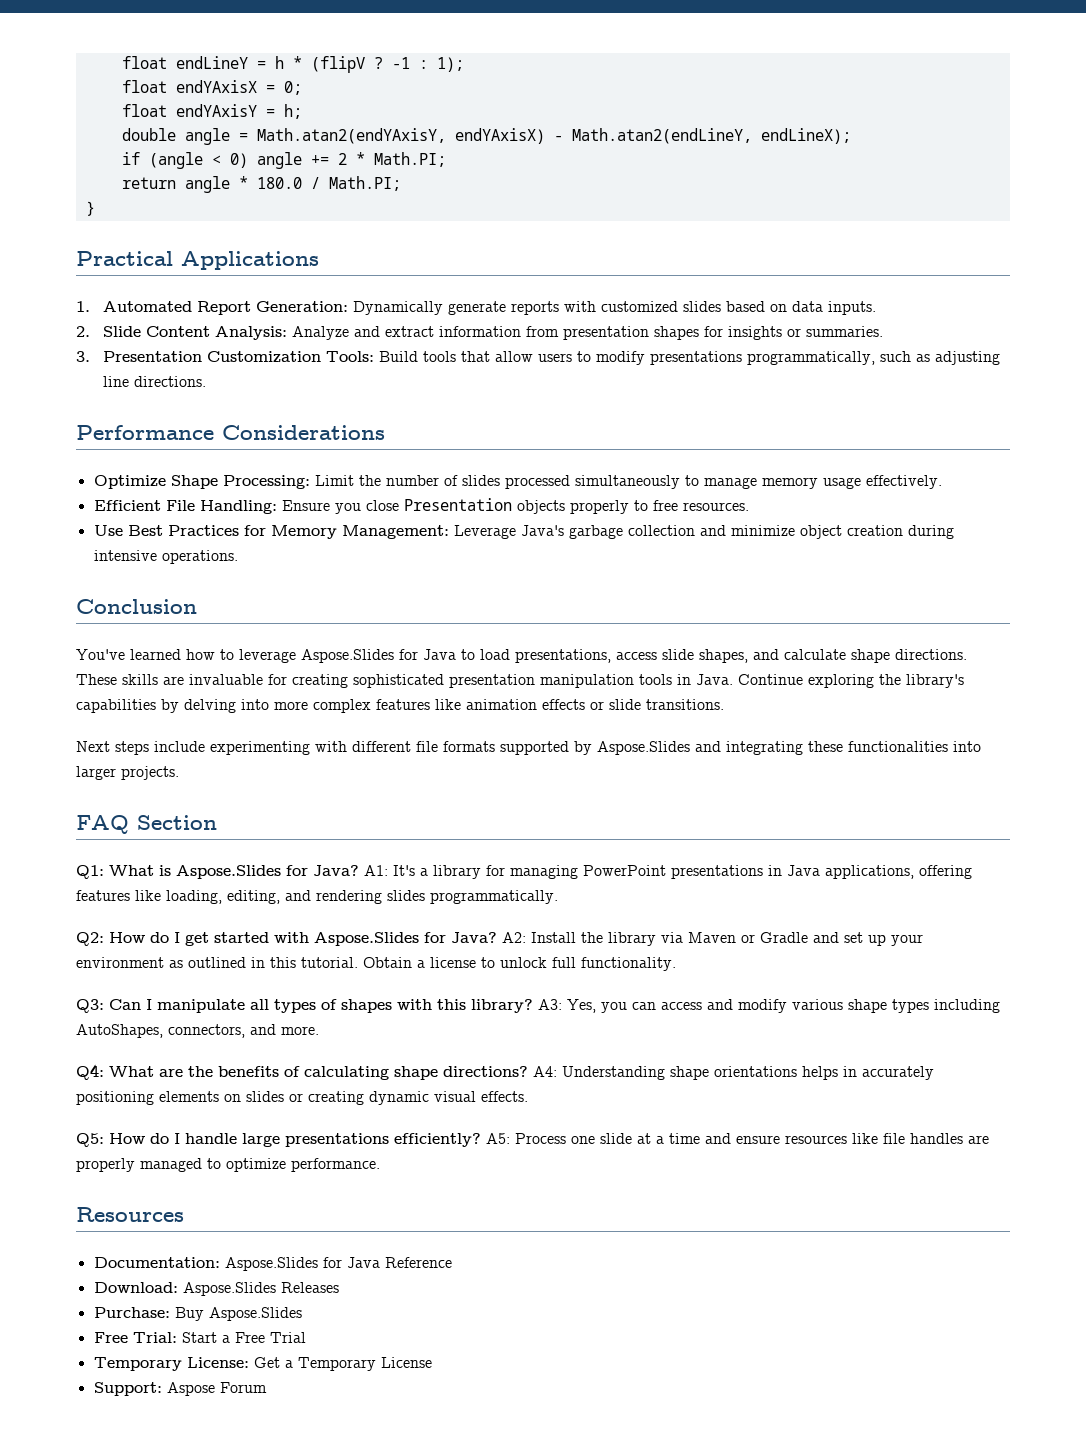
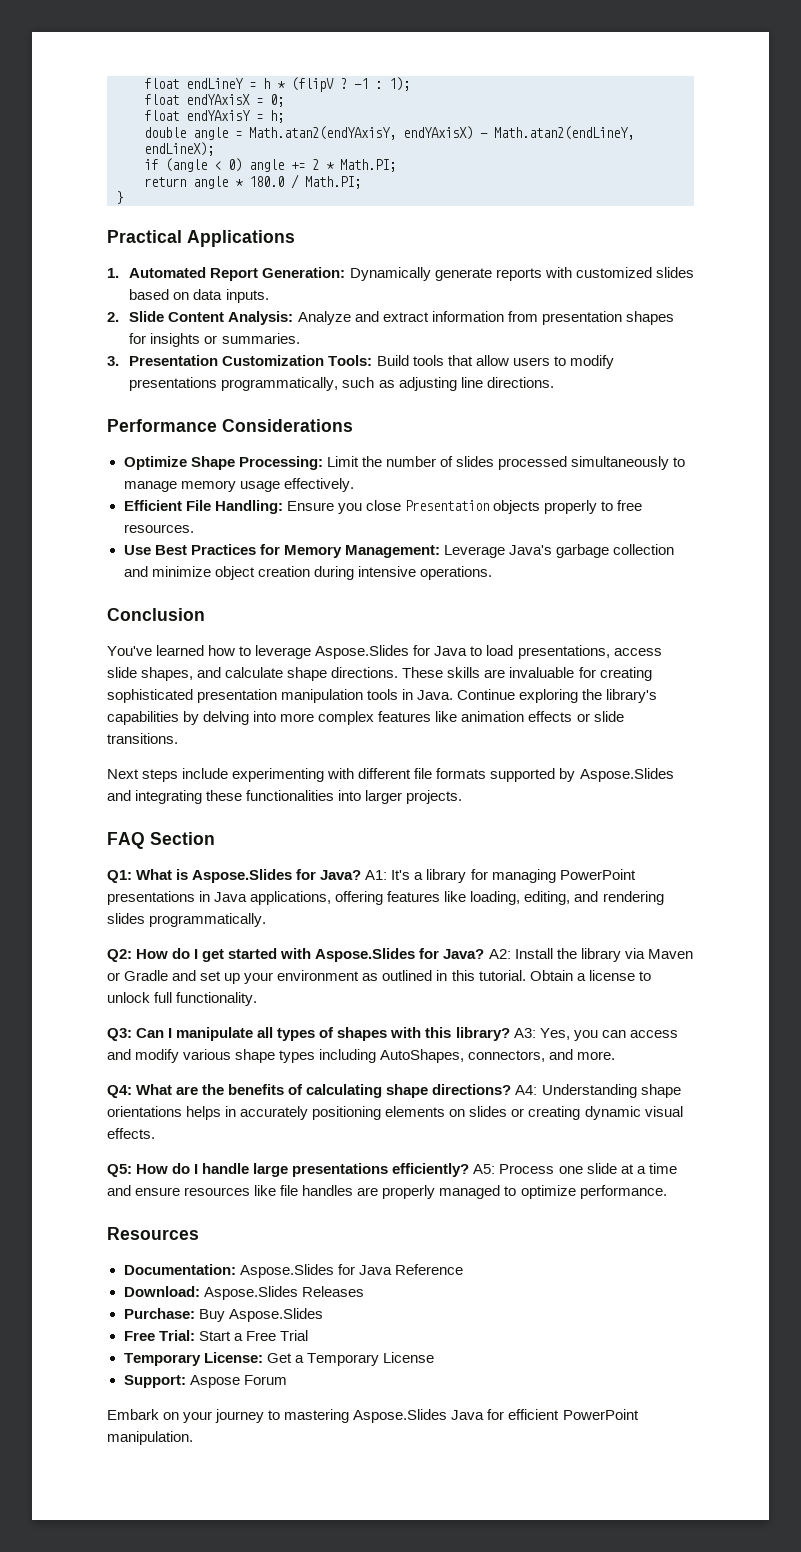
(267, 1387) none -> [107,1409,639,1423] [107,1431,193,1445] // Embark on your journey to mastering Aspose.Slides Java for efficient PowerPoint manipulation.

